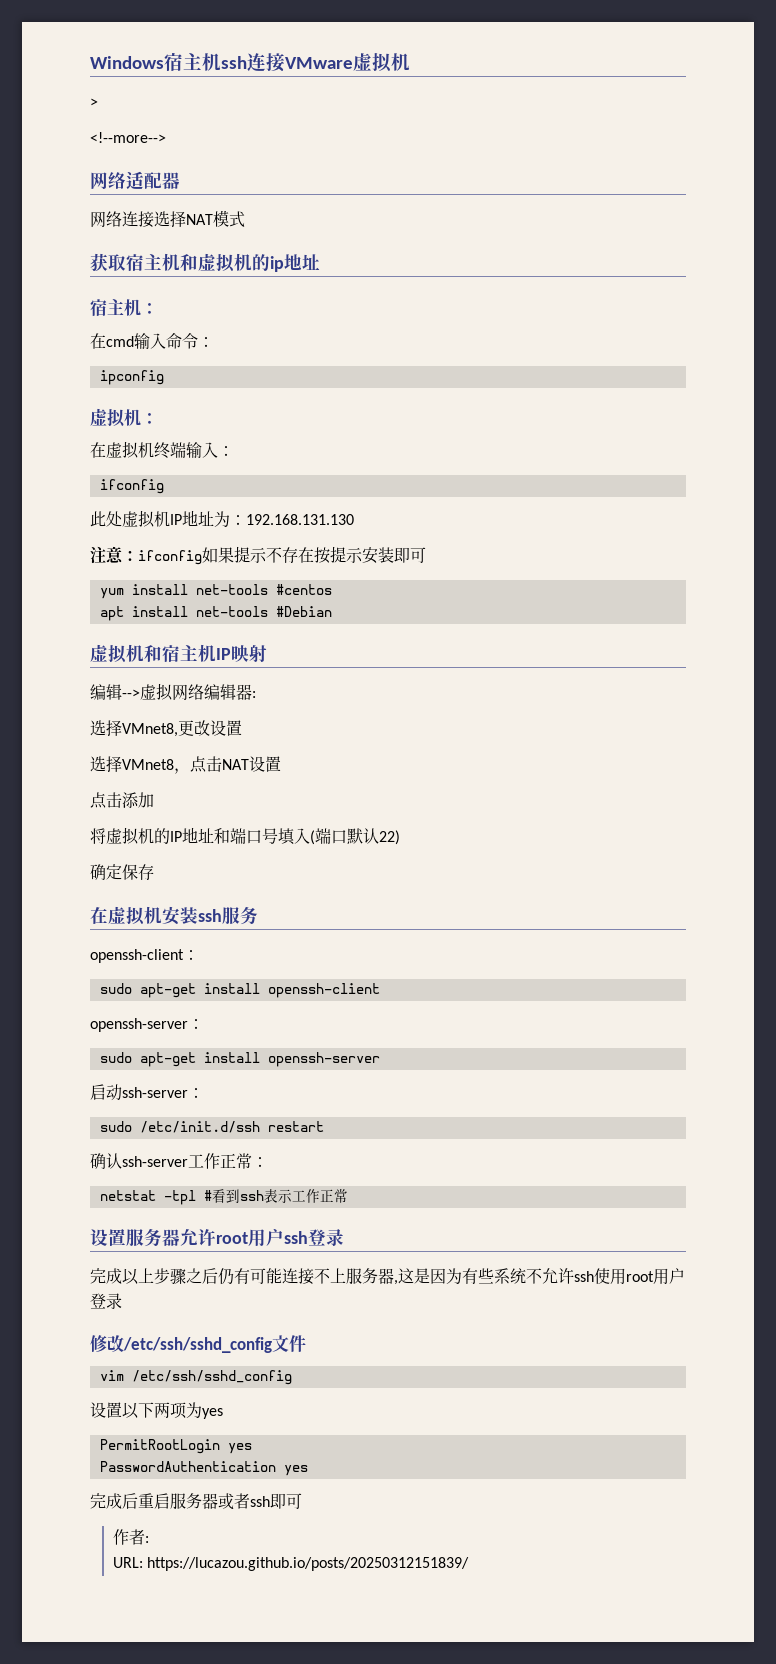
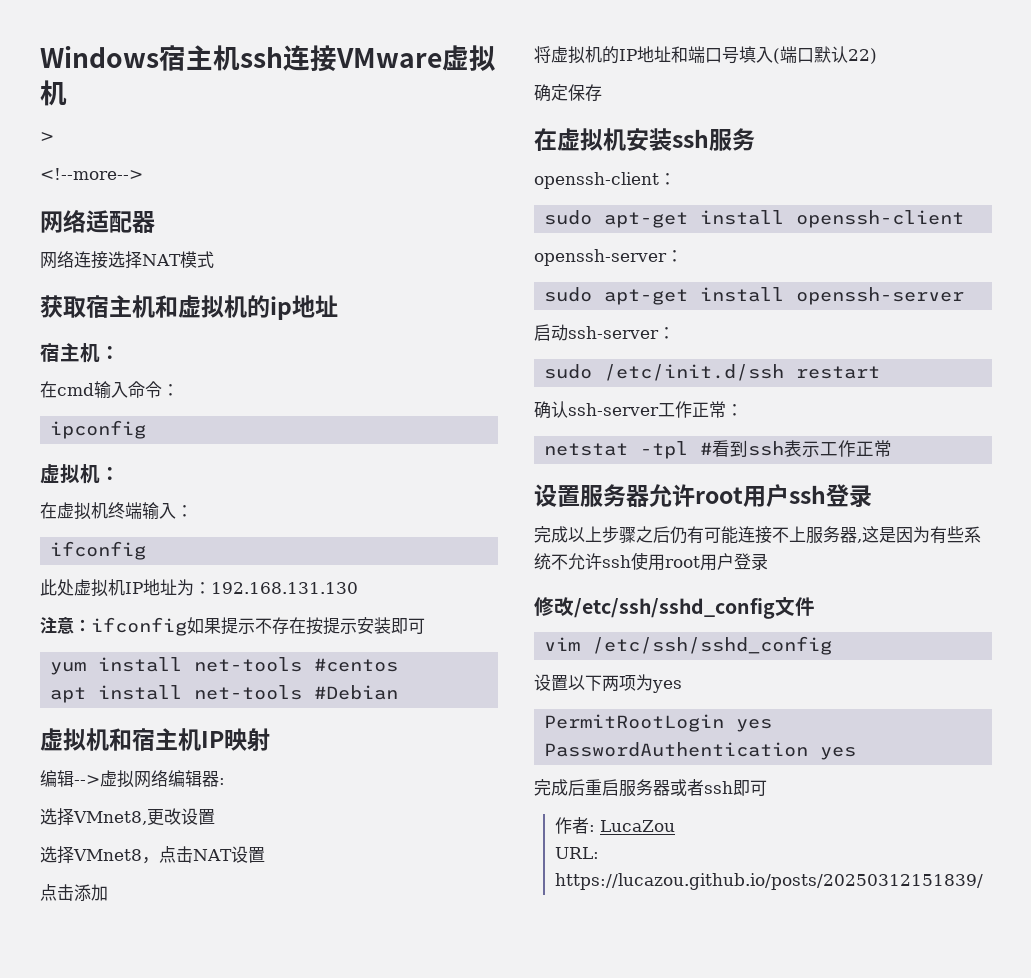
(149, 1539) none -> [599,820,675,832] LucaZou

